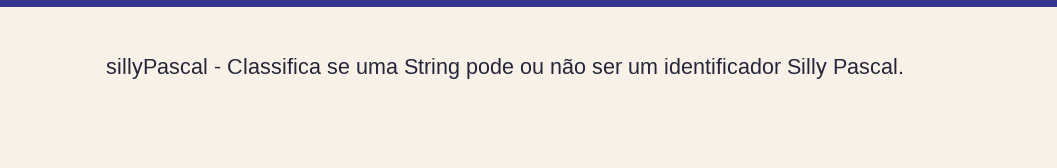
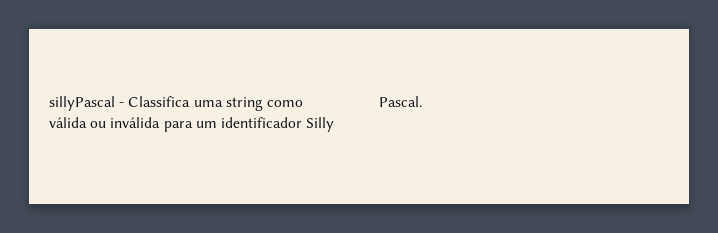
[326,58,622,79] se uma String pode ou não ser -> [193,97,303,111] [49,117,193,132] uma string como válida ou inválida para

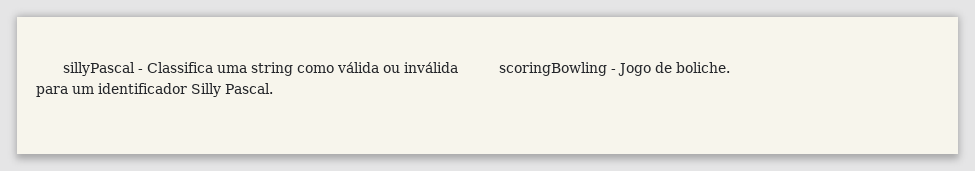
(422, 101) none -> [499,62,730,76] // scoringBowling - Jogo de boliche.

